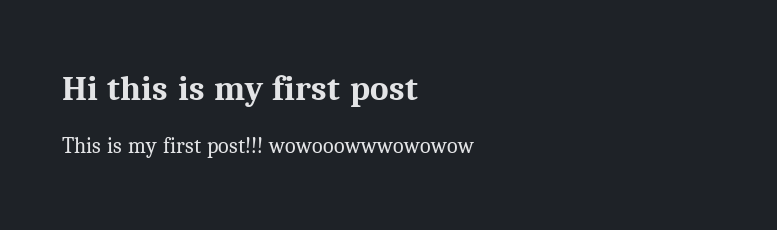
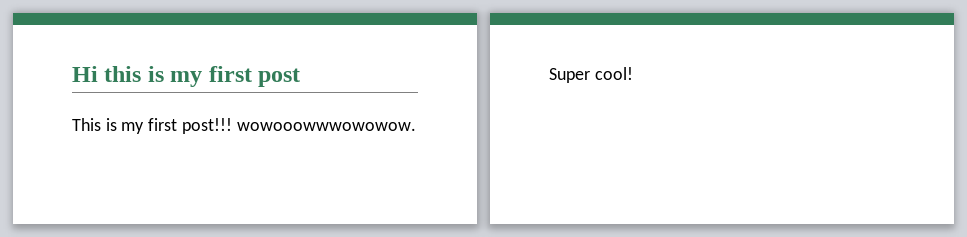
[267,142,474,153] wowooowwwowowow -> [236,122,416,131] [549,67,633,83] wowooowwwowowow. Super cool!

